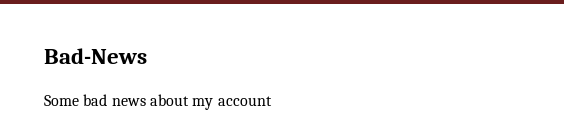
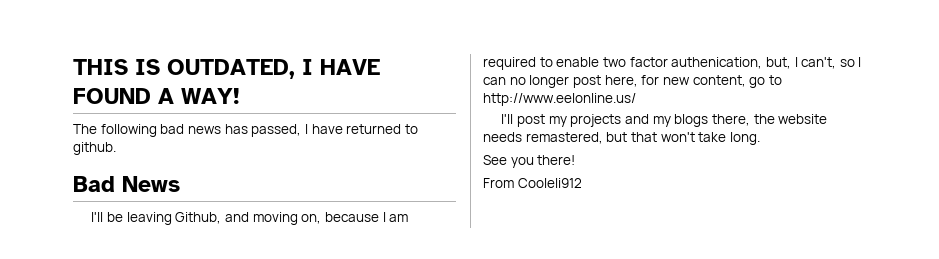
[44,48,147,64] [44,94,272,110] Bad-News // Some bad news about my account -> [73,59,380,79] [73,88,240,104] [73,124,418,137] [73,142,116,155] [73,176,180,192] [91,212,409,225] [483,57,862,70] [483,75,782,88] [483,93,636,106] [501,114,828,127] [483,132,760,145] [483,155,576,168] [483,178,582,188] THIS IS OUTDATED, I HAVE FOUND A WAY! // The following bad news has passed, I have returned to github. // Bad News // I'll be leaving Github, and moving on, because I am required to enable two factor authenication, but, I can't, so I can no longer post here, for new content, go to http://www.eelonline.us/ // I'll post my projects and my blogs there, the website needs remastered, but that won't take long. // See you there! // From Cooleli912

